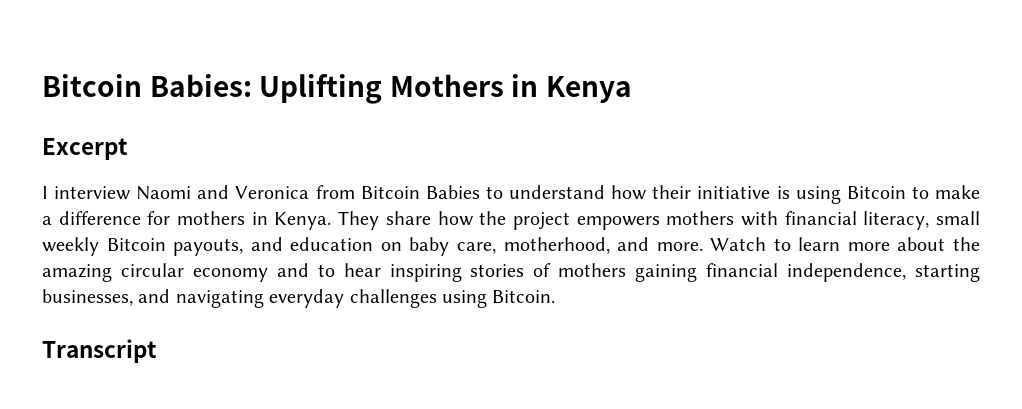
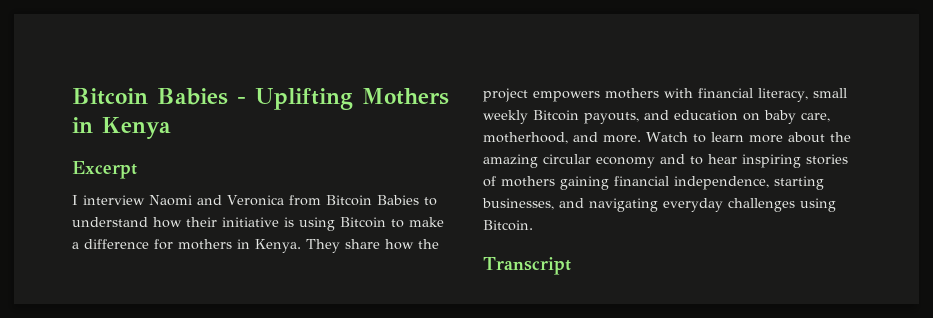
[42,74,252,97] Bitcoin Babies: -> [72,88,246,105] Bitcoin Babies -

